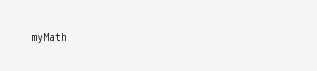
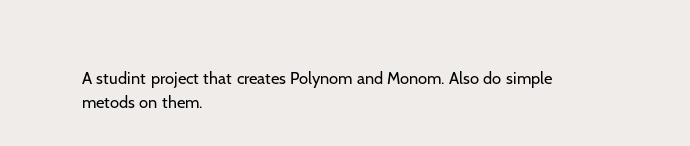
[31,33,67,43] myMath -> [82,71,552,88] [82,95,202,108] A studint project that creates Polynom and Monom. Also do simple metods on them.

